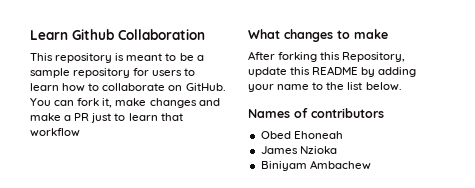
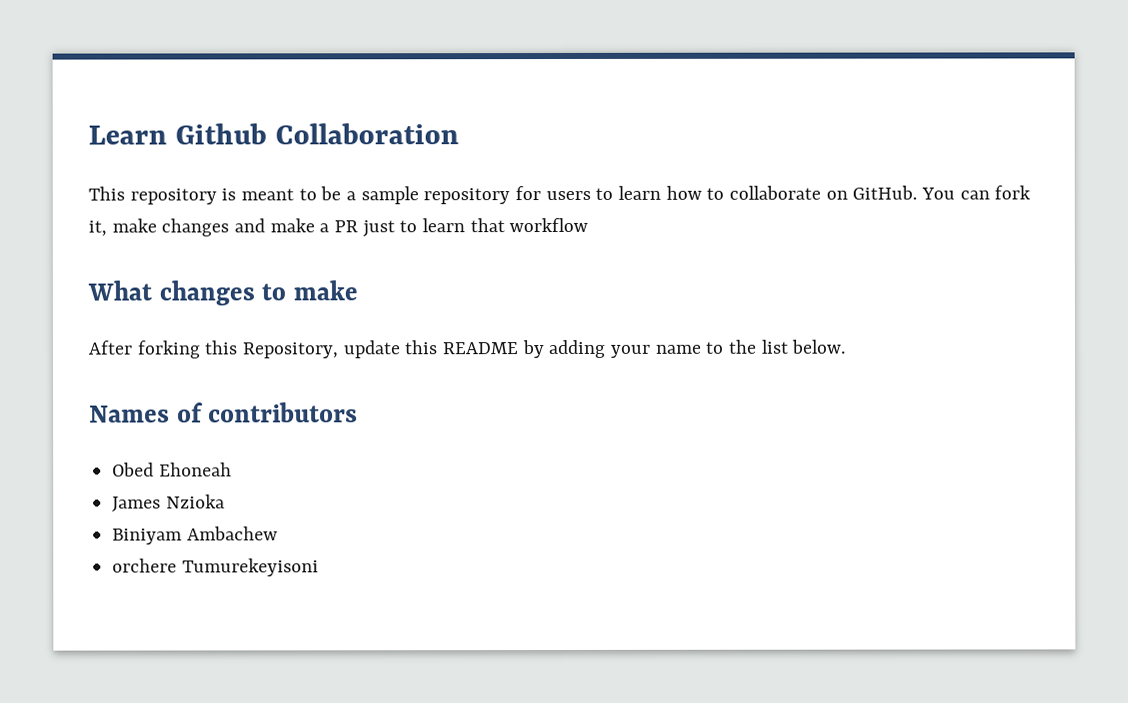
(371, 165) none -> [112,558,319,577] // orchere Tumurekeyisoni

